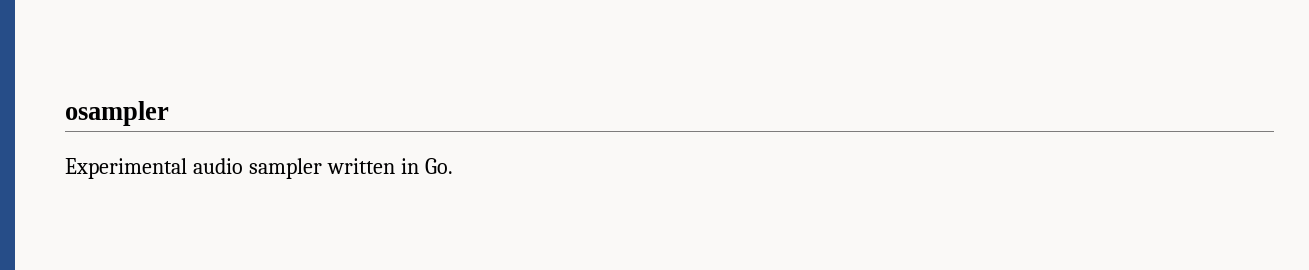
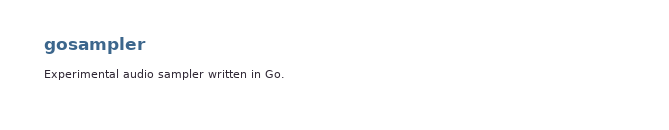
[65,101,169,126] osampler -> [44,37,146,54] gosampler

